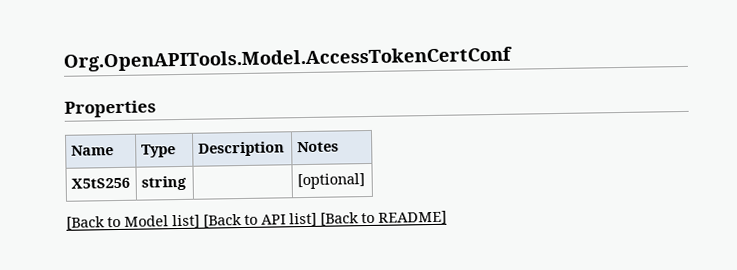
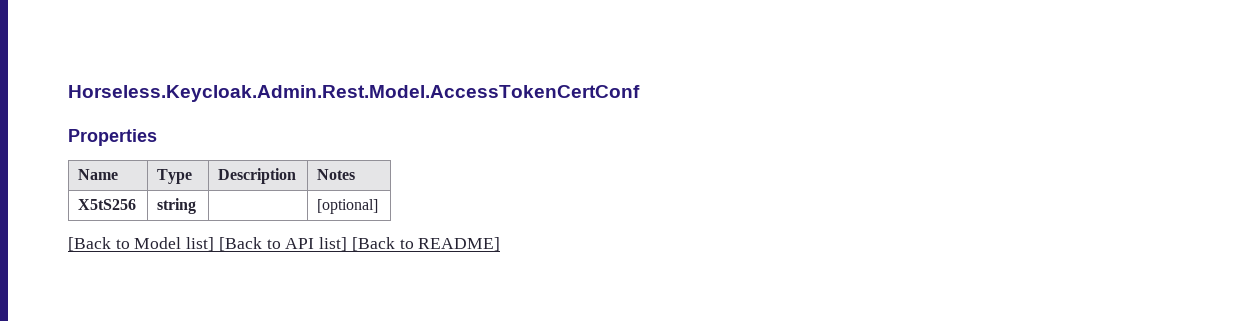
[63,46,512,72] Org.OpenAPITools.Model.AccessTokenCertConf -> [68,85,640,102] Horseless.Keycloak.Admin.Rest.Model.AccessTokenCertConf

